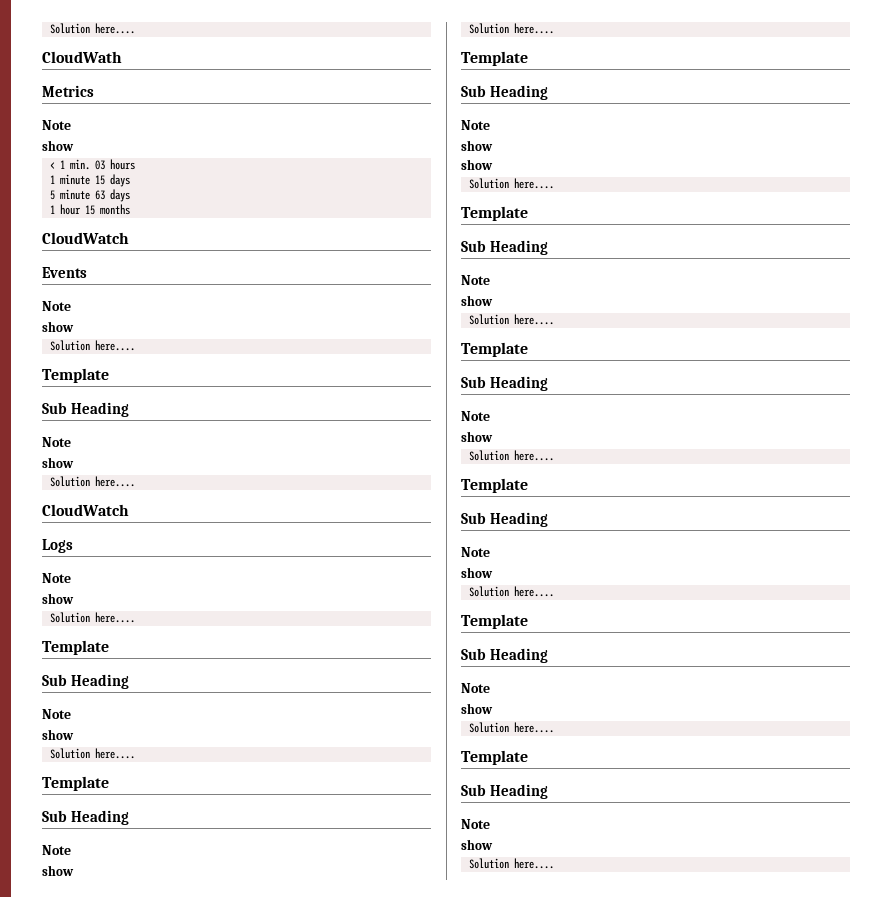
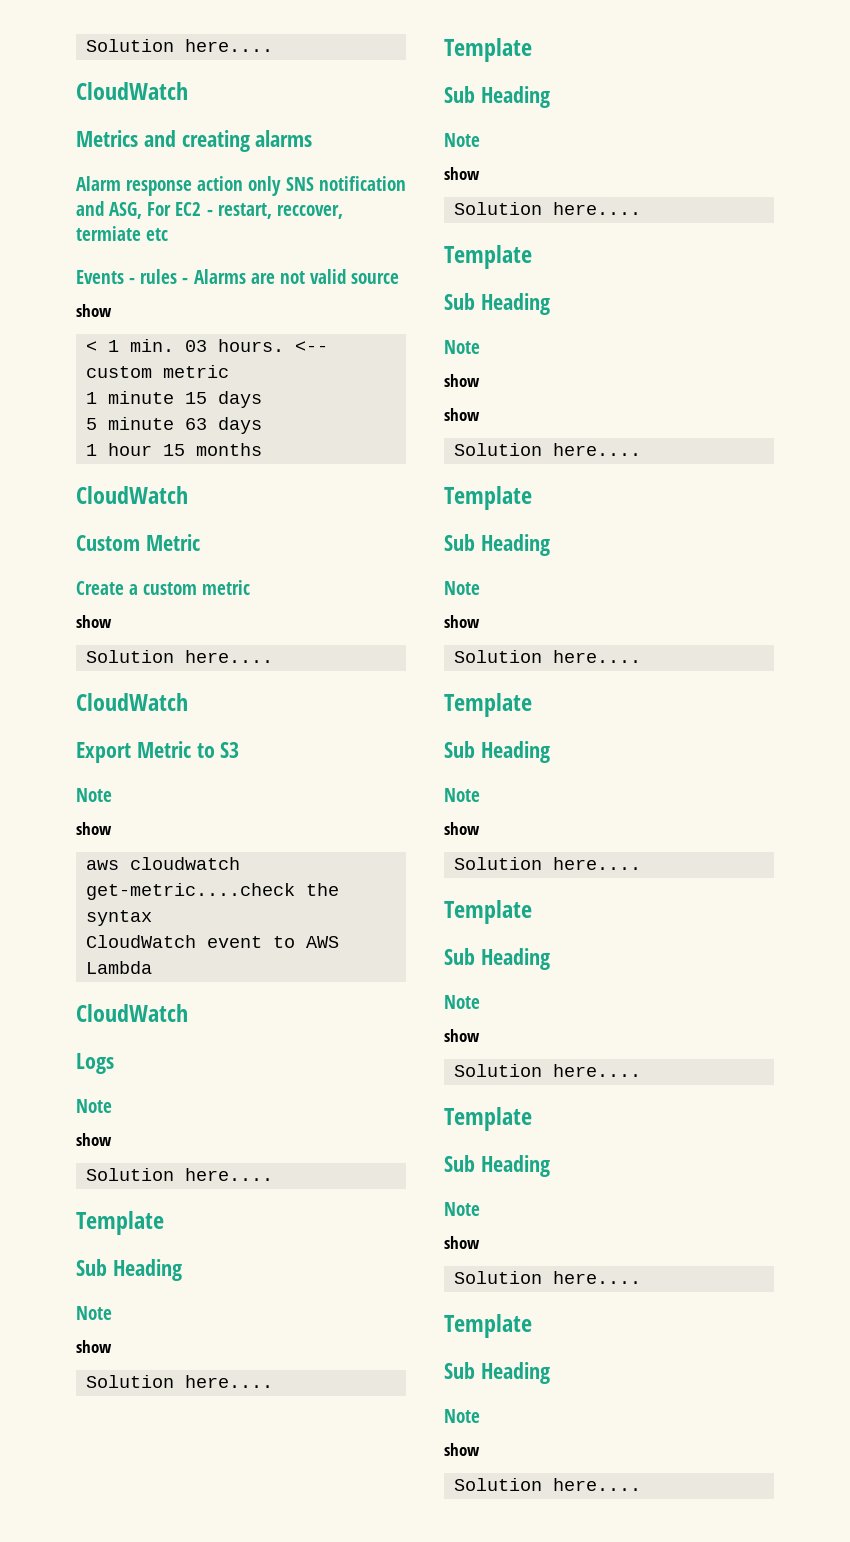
[49,23,135,34] [42,51,122,63] Solution here.... // CloudWath -> [86,39,274,52] [76,82,188,100] Solution here.... // CloudWatch
[42,120,71,130] // Note -> [143,130,313,152] [76,176,406,196] [76,201,343,219] [76,226,169,241] [76,269,400,284] and creating alarms // Alarm response action only SNS notification and ASG, For EC2 - restart, reccover, termiate etc // Events - rules - Alarms are not valid source
[109,159,135,170] hours -> [218,339,329,352] [86,365,230,378] hours. <-- custom metric
[42,267,87,278] [42,301,71,311] [42,321,74,332] [49,340,135,351] [42,368,109,383] [42,402,129,417] [42,437,71,447] [42,457,74,468] [49,476,135,487] Events // Note // show // Solution here.... // Template // Sub Heading // Note // show // Solution here.... -> [76,534,200,551] [76,580,251,595] [76,615,112,628] [86,650,274,663] [76,693,188,711] [76,741,240,763] [76,788,112,802] [76,822,112,835] [86,857,241,870] [86,883,340,900] [86,910,153,926] [86,935,340,948] [86,961,153,974] Custom Metric // Create a custom metric // show // Solution here.... // CloudWatch // Export Metric to S3 // Note // show // aws cloudwatch get-metric....check the syntax // CloudWatch event to AWS Lambda

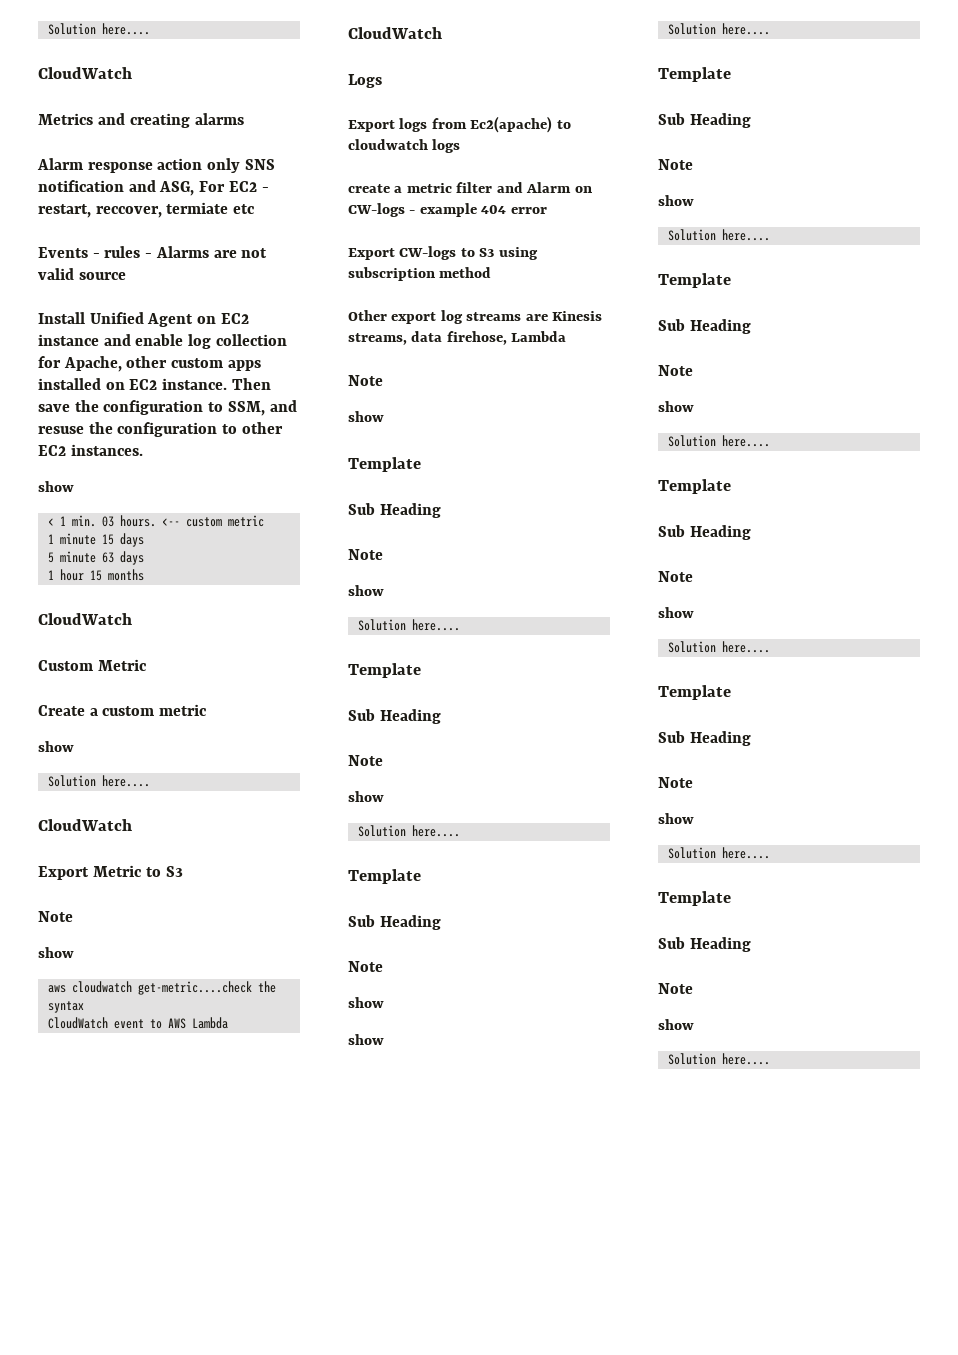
(400, 278) none -> [38,312,249,327] [38,334,287,349] [38,356,261,372] [38,378,271,390] [38,400,297,416] [38,422,283,437] [38,444,143,456] // Install Unified Agent on EC2 instance and enable log collection for Apache, other custom apps installed on EC2 instance. Then save the configuration to SSM, and resuse the configuration to other EC2 instances.
[76,1099,112,1113] [76,1133,112,1146] [86,1168,274,1181] // Note // show // Solution here.... -> [348,116,571,133] [348,139,461,153] [348,182,592,193] [348,203,547,217] [348,246,538,260] [348,267,492,281] [348,310,603,324] [348,331,567,345] [348,375,383,386] [348,411,384,422] // Export logs from Ec2(apache) to cloudwatch logs // create a metric filter and Alarm on CW-logs - example 404 error // Export CW-logs to S3 using subscription method // Other export log streams are Kinesis streams, data firehose, Lambda // Note // show

